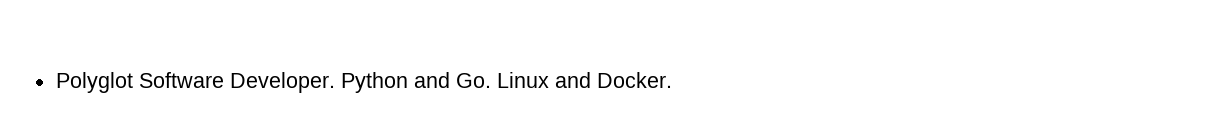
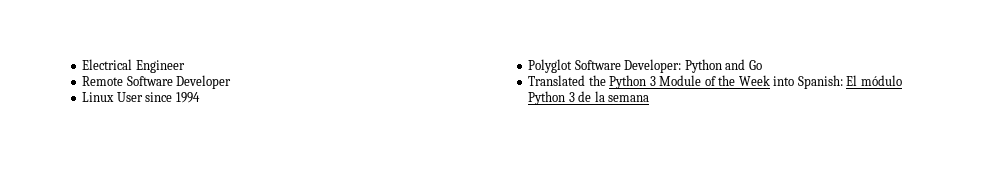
(55, 82) none -> [82,59,185,73] [82,75,232,89] [82,92,200,103] Electrical Engineer // Remote Software Developer // Linux User since 1994 //
[229,72,335,93] Developer. -> [624,59,682,73] Developer:
[455,72,672,88] Go. Linux and Docker. -> [748,60,762,70] [528,75,902,89] [528,91,650,105] Go // Translated the Python 3 Module of the Week into Spanish: El módulo Python 3 de la semana

